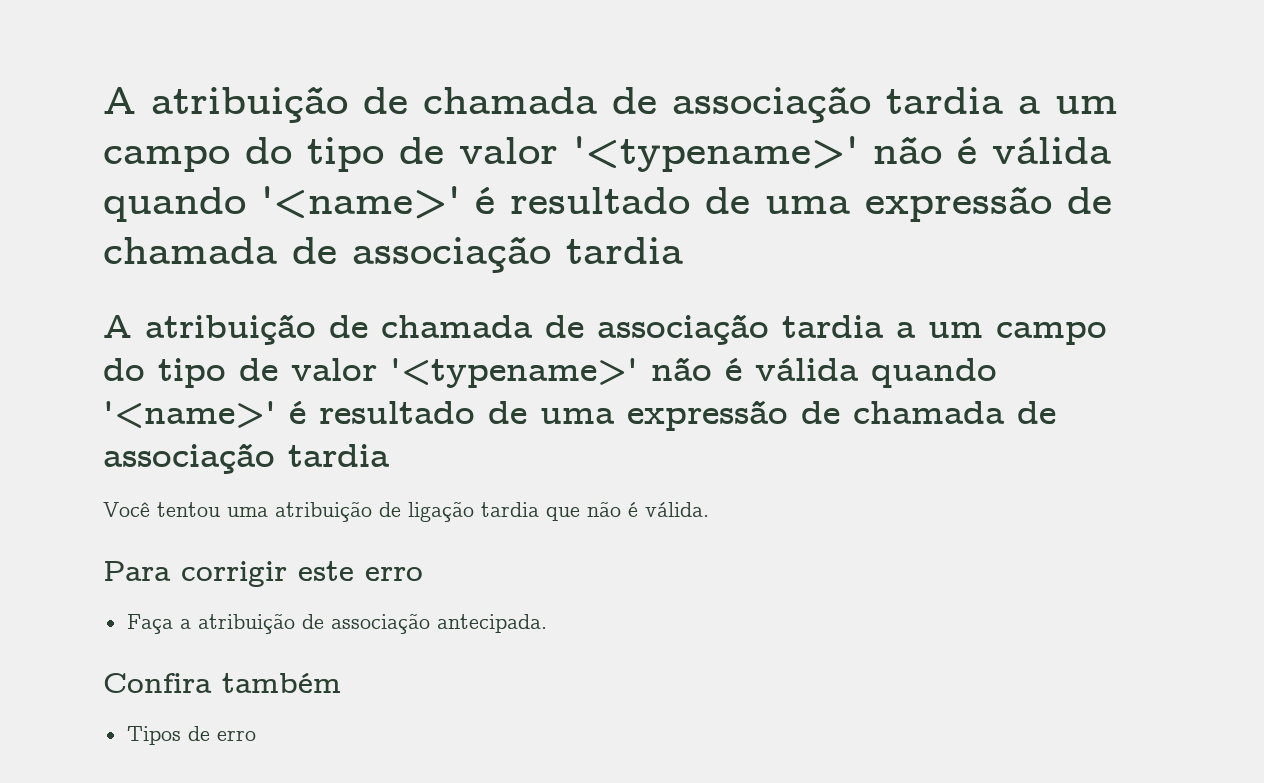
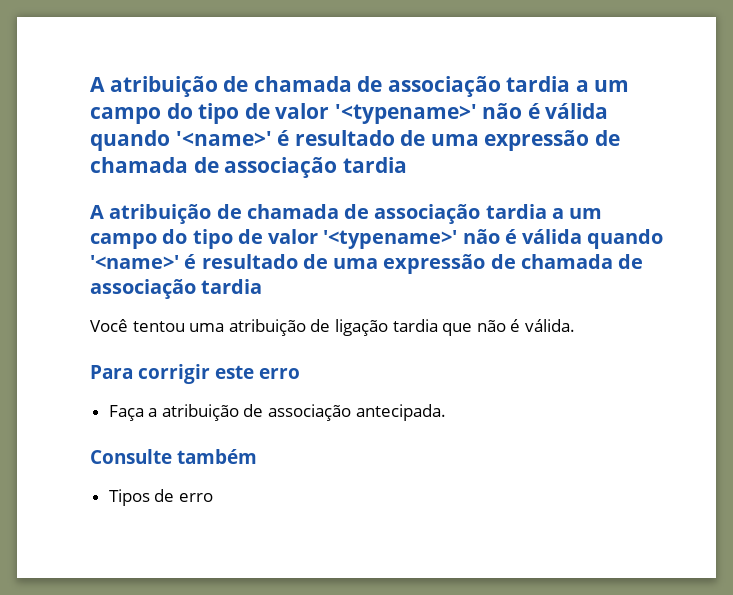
[103,673,212,693] Confira -> [90,449,172,464] Consulte

